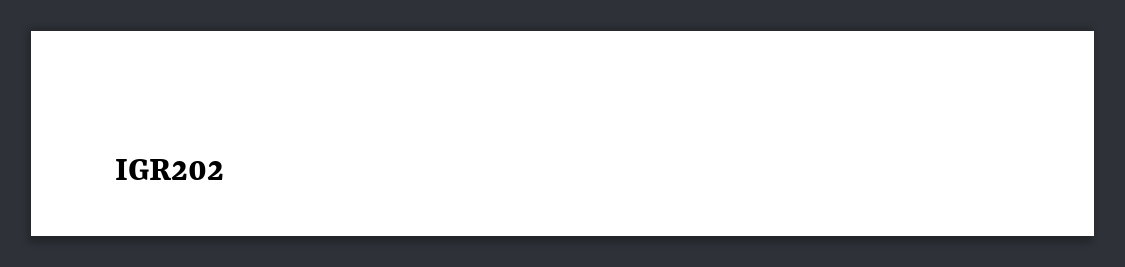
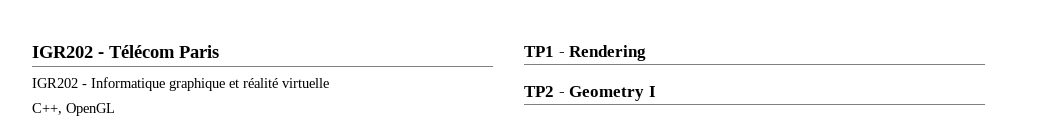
[115,159,224,180] IGR202 -> [32,45,219,58] [32,77,329,91] [32,103,115,116] [524,45,647,61] [524,86,656,101] IGR202 - Télécom Paris // IGR202 - Informatique graphique et réalité virtuelle // C++, OpenGL // TP1 - Rendering // TP2 - Geometry I

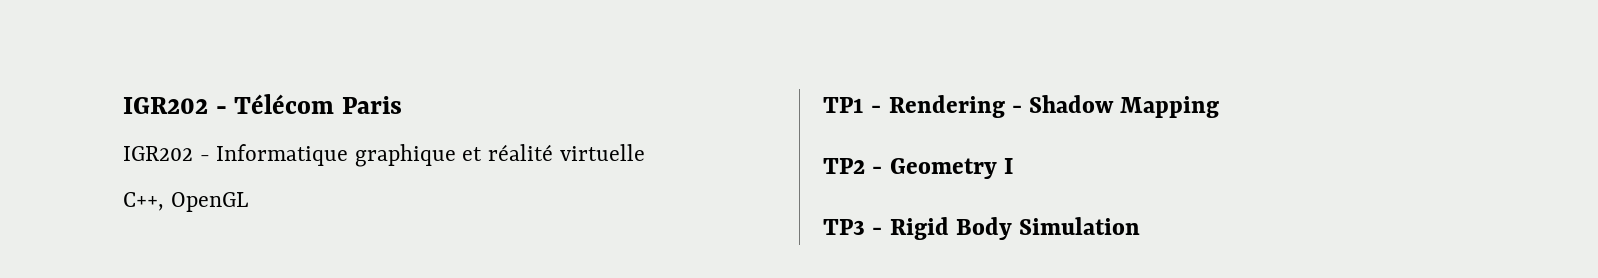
(647, 53) none -> [1011,95,1220,118] - Shadow Mapping
(656, 91) none -> [823,217,1141,240] // TP3 - Rigid Body Simulation

